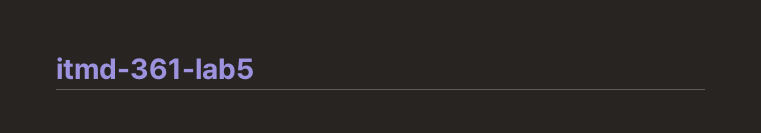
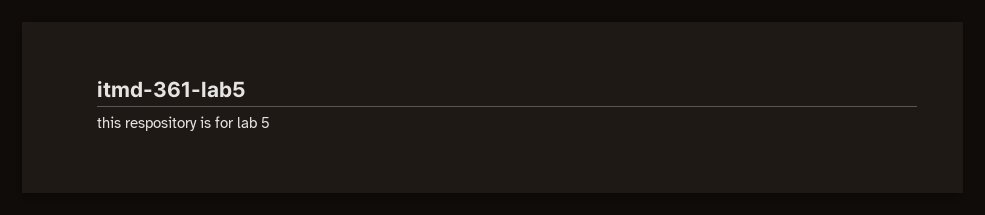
(254, 68) none -> [97,116,270,131] // this respository is for lab 5

